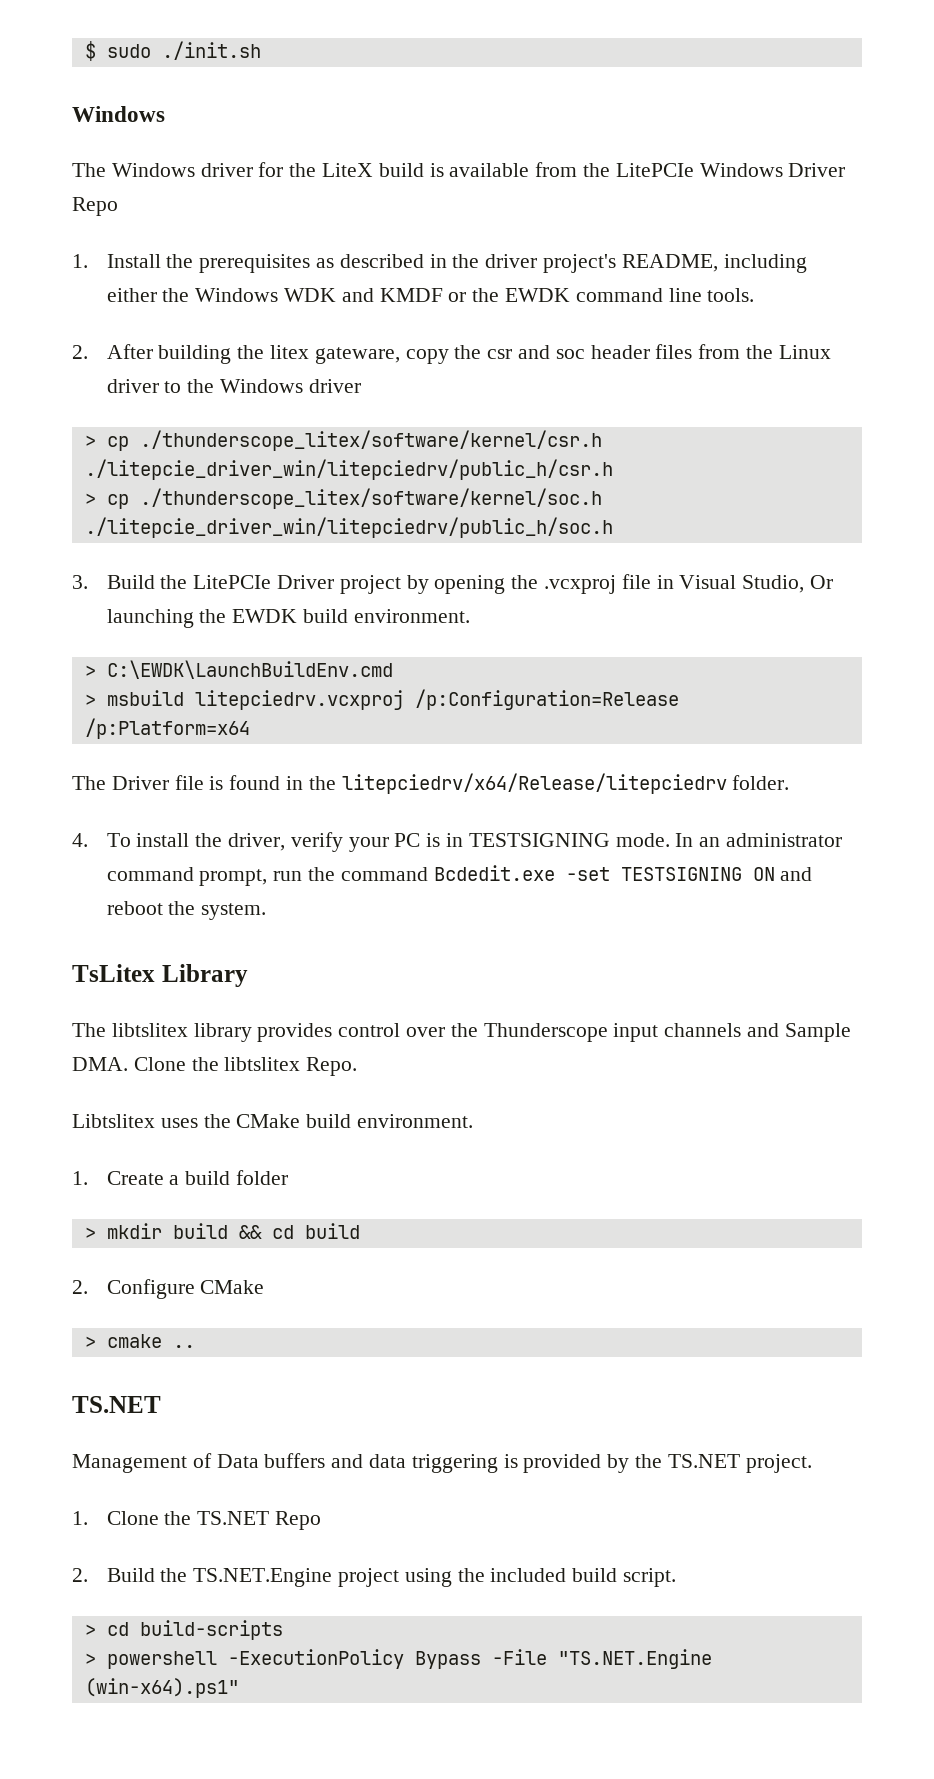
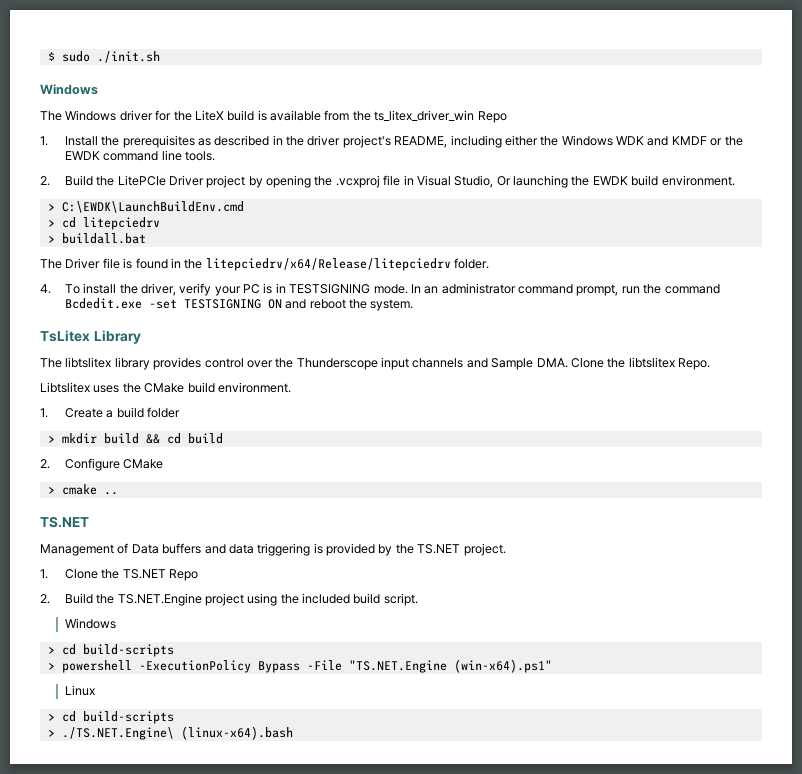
[615,163,846,177] LitePCIe Windows Driver -> [374,110,475,121] ts_litex_driver_win
[106,344,831,364] [106,379,361,393] [84,430,602,451] [84,459,613,480] [84,488,602,509] [84,517,613,538] [72,575,88,589] After building the litex gateware, copy the csr and soc header files from the Linux driver to the Windows driver // > cp ./thunderscope_litex/software/kernel/csr.h ./litepcie_driver_win/litepciedrv/public_h/csr.h // > cp ./thunderscope_litex/software/kernel/soc.h ./litepcie_driver_win/litepciedrv/public_h/soc.h // 3. -> (50, 181) none
[106,689,679,710] [84,718,250,739] msbuild litepciedrv.vcxproj /p:Configuration=Release /p:Platform=x64 -> [61,217,160,230] [47,233,146,244] cd litepciedrv // > buildall.bat
(677, 1577) none -> [64,618,116,629] // Windows
(239, 1688) none -> [64,685,95,696] [47,711,174,724] [47,726,293,740] // Linux // > cd build-scripts // > ./TS.NET.Engine\ (linux-x64).bash

